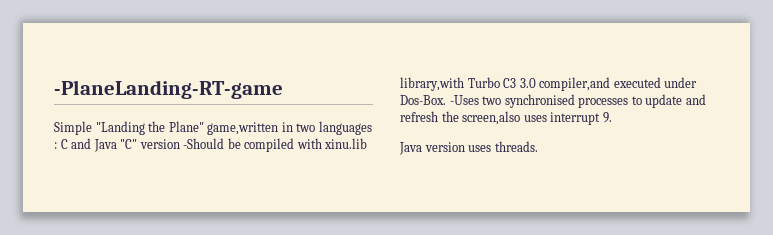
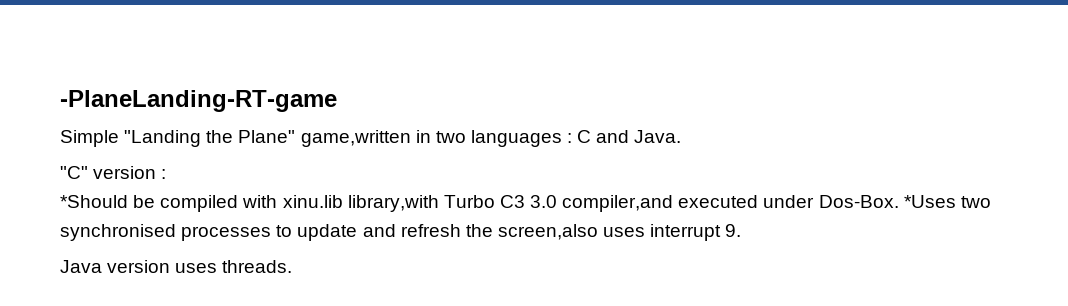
[93,139,117,152] Java -> [634,130,682,143] Java. //
[183,138,225,149] -Should -> [161,169,167,179] [60,195,128,208] : // *Should
[449,95,479,105] -Uses -> [903,195,956,208] *Uses

